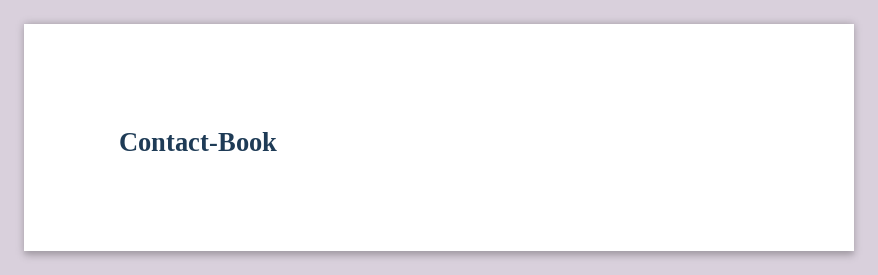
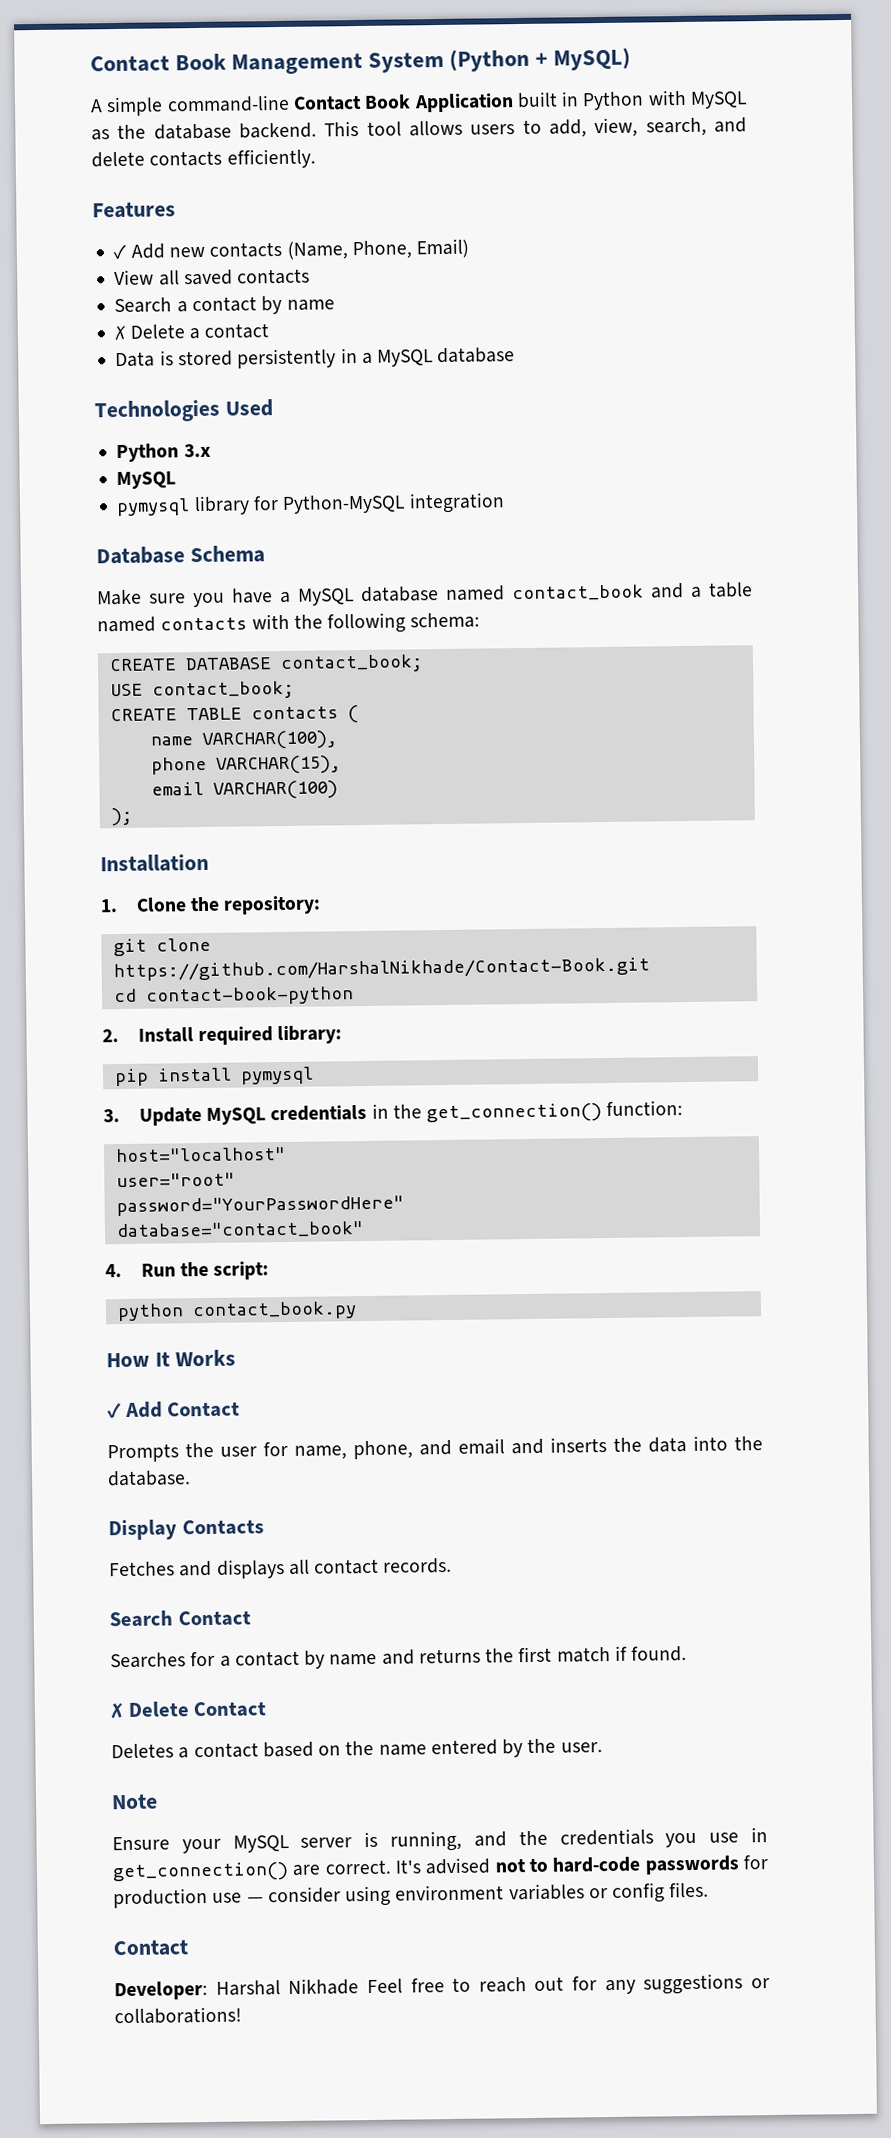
[119,132,277,151] Contact-Book -> [90,47,632,75] [90,89,747,117] [91,117,747,141] [91,148,316,169] [92,201,176,219] [113,238,470,260] [114,268,311,286] [114,295,335,315] [114,323,270,341] [115,347,516,369] [94,399,273,423] [116,443,211,463] [116,471,177,490] [116,492,505,517] [96,545,265,565] [97,582,753,608] [97,612,481,634] [108,654,423,674] [109,680,294,700] [109,705,359,724] [149,730,338,750] [150,755,341,775] [150,780,338,800] [110,807,132,827] [100,853,209,873] [100,895,322,915] [112,937,211,957] [112,957,650,982] [112,986,354,1006] [102,1025,343,1046] [113,1066,314,1087] [103,1100,684,1126] [114,1146,286,1163] [115,1172,235,1188] [115,1195,404,1217] [115,1221,364,1240] [105,1261,270,1280] [116,1301,357,1322] [106,1349,236,1368] [107,1401,241,1419] [107,1435,763,1463] [107,1470,191,1487] [108,1519,264,1541] [109,1557,453,1579] [109,1610,251,1628] [110,1645,688,1669] [110,1701,268,1719] [111,1738,603,1759] [111,1793,158,1810] [112,1827,769,1854] [112,1855,768,1883] [113,1881,710,1909] [113,1939,188,1957] [114,1973,770,2001] [114,2006,242,2025] Contact Book Management System (Python + MySQL) // A simple command-line Contact Book Application built in Python with MySQL as the database backend. This tool allows users to add, view, search, and delete contacts efficiently. // Features // ✓ Add new contacts (Name, Phone, Email) // View all saved contacts // Search a contact by name // ✗ Delete a contact // Data is stored persistently in a MySQL database // Technologies Used // Python 3.x // MySQL // pymysql library for Python-MySQL integration // Database Schema // Make sure you have a MySQL database named contact_book and a table named contacts with the following schema: // CREATE DATABASE contact_book; // USE contact_book; // CREATE TABLE contacts ( // name VARCHAR(100), // phone VARCHAR(15), // email VARCHAR(100) // ); // Installation // 1. Clone the repository: // git clone https://github.com/HarshalNikhade/Contact-Book.git // cd contact-book-python // 2. Install required library: // pip install pymysql // 3. Update MySQL credentials in the get_connection() function: // host="localhost" // user="root" // password="YourPasswordHere" // database="contact_book" // 4. Run the script: // python contact_book.py // How It Works // ✓ Add Contact // Prompts the user for name, phone, and email and inserts the data into the database. // Display Contacts // Fetches and displays all contact records. // Search Contact // Searches for a contact by name and returns the first match if found. // ✗ Delete Contact // Deletes a contact based on the name entered by the user. // Note // Ensure your MySQL server is running, and the credentials you use in get_connection() are correct. It's advised not to hard-code passwords for production use — consider using environment variables or config files. // Contact // Developer: Harshal Nikhade Feel free to reach out for any suggestions or collaborations!

